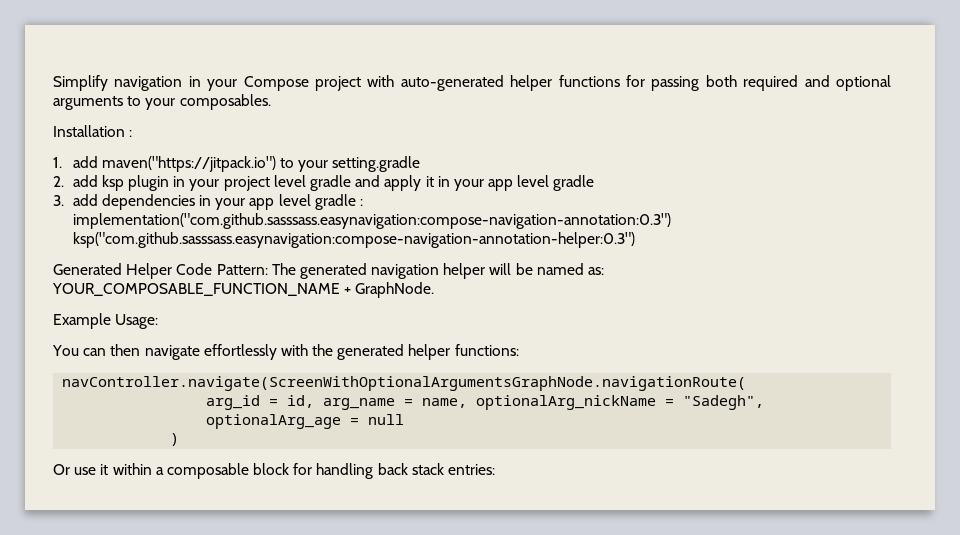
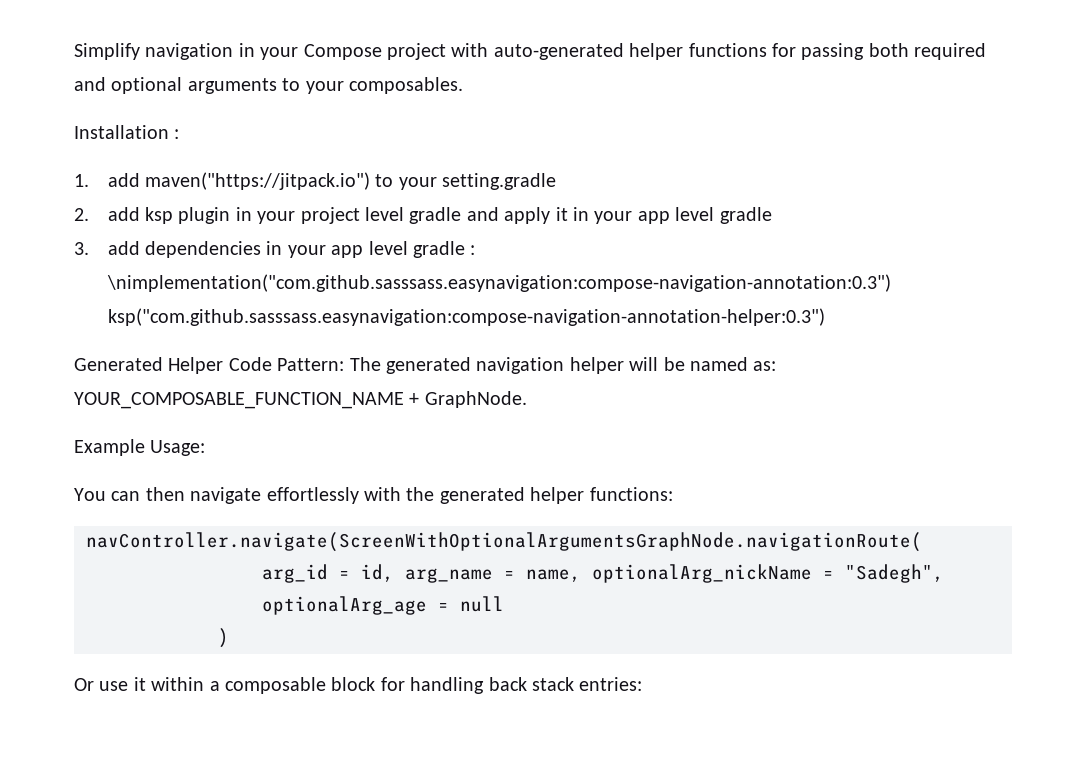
[72,213,671,229] implementation("com.github.sasssass.easynavigation:compose-navigation-annotation:0.3") -> [106,274,891,292] \nimplementation("com.github.sasssass.easynavigation:compose-navigation-annotation:0.3")

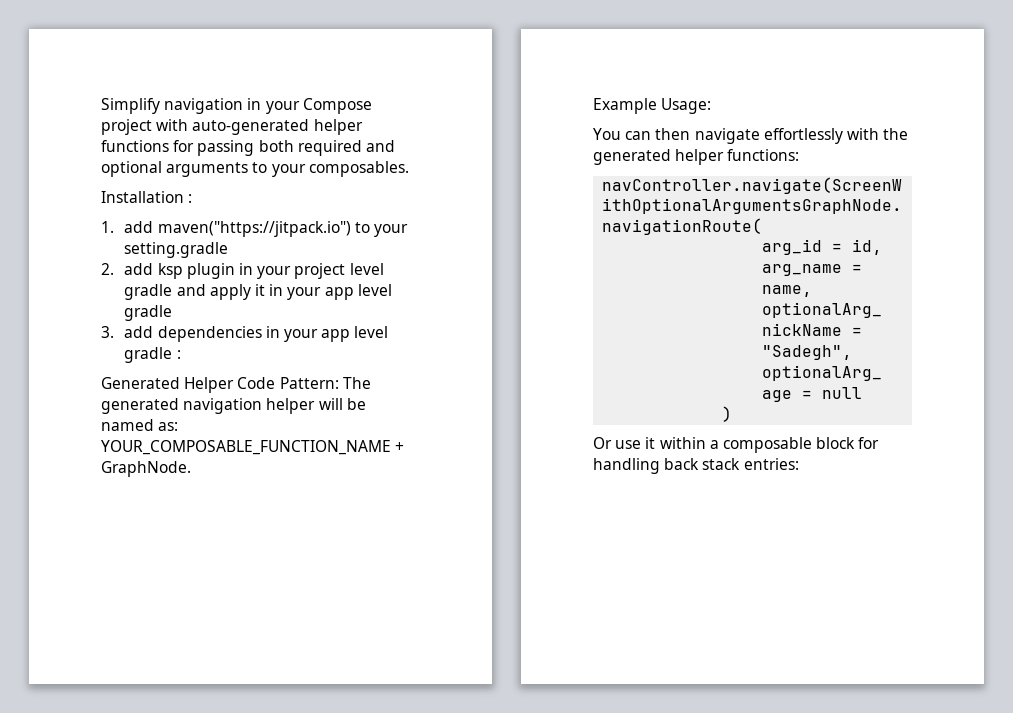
[106,274,891,292] [107,308,825,326] \nimplementation("com.github.sasssass.easynavigation:compose-navigation-annotation:0.3") ksp("com.github.sasssass.easynavigation:compose-navigation-annotation-helper:0.3") -> (181, 354) none

